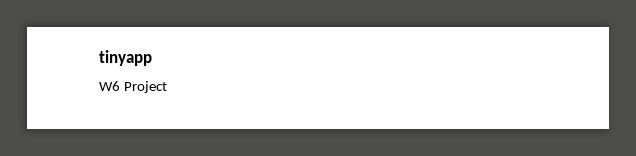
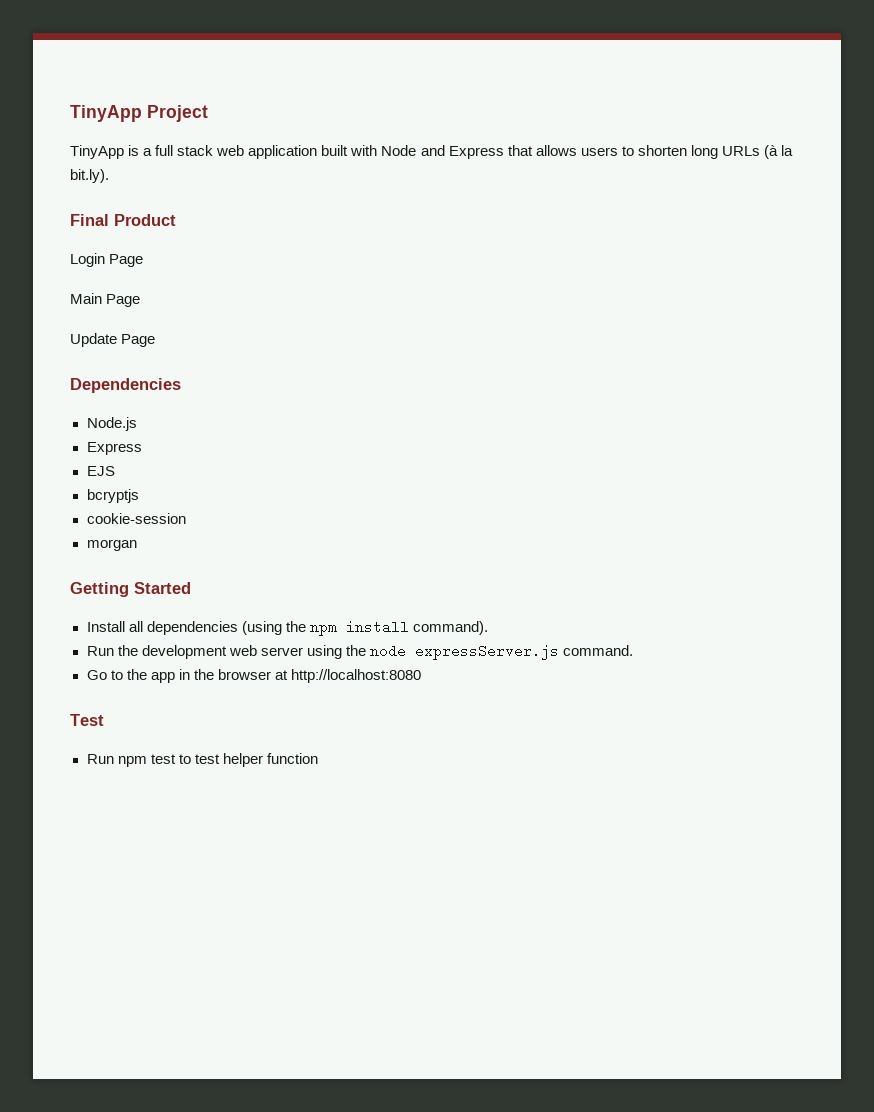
[99,50,152,66] [99,81,167,93] tinyapp // W6 Project -> [70,105,208,122] [70,145,793,159] [70,169,109,183] [70,214,176,226] [70,253,144,267] [70,293,141,307] [70,333,156,347] [70,378,181,393] [86,417,137,431] [86,442,142,455] [86,466,115,476] [86,489,139,503] [86,513,186,524] [86,539,137,551] [70,582,191,597] [86,620,488,636] [86,644,633,660] [86,669,421,683] [70,714,104,726] [86,753,318,767] TinyApp Project // TinyApp is a full stack web application built with Node and Express that allows users to shorten long URLs (à la bit.ly). // Final Product // Login Page // Main Page // Update Page // Dependencies // Node.js // Express // EJS // bcryptjs // cookie-session // morgan // Getting Started // Install all dependencies (using the npm install command). // Run the development web server using the node expressServer.js command. // Go to the app in the browser at http://localhost:8080 // Test // Run npm test to test helper function

